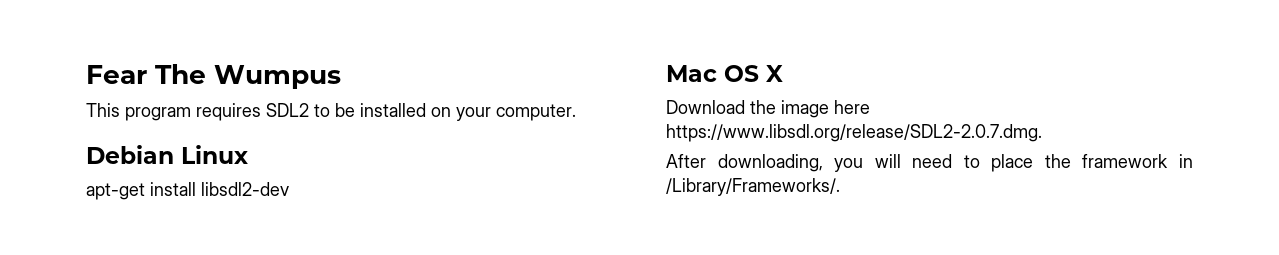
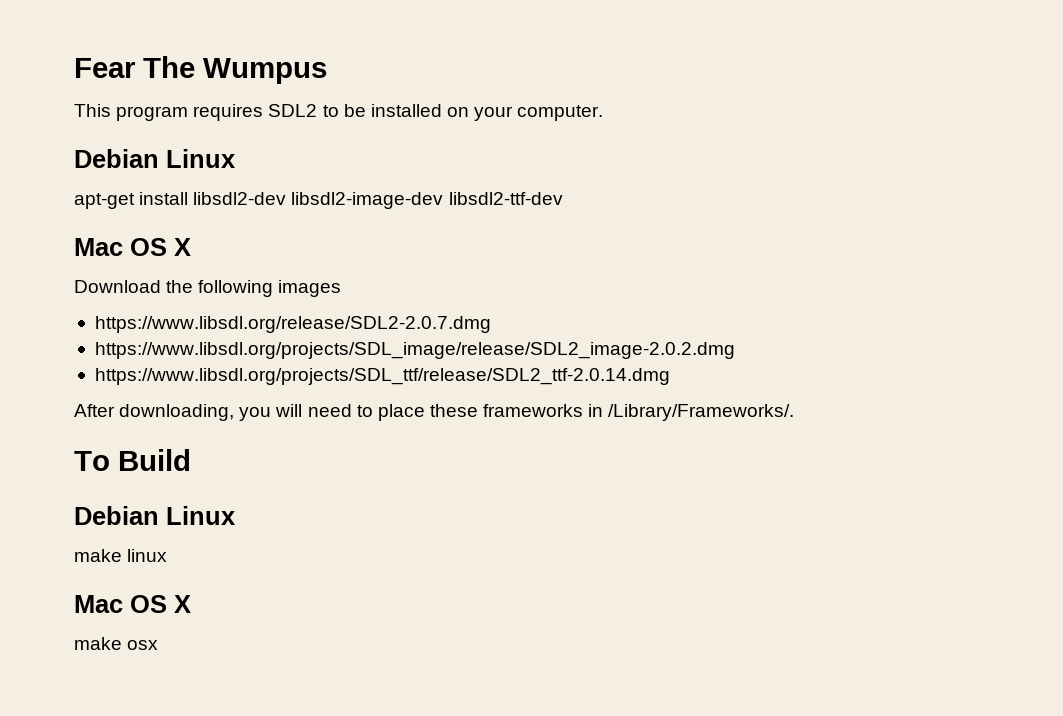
(289, 189) none -> [291,192,563,209] libsdl2-image-dev libsdl2-ttf-dev
[781,100,870,118] [666,124,1042,142] image here https://www.libsdl.org/release/SDL2-2.0.7.dmg. -> [198,280,342,297] [94,316,491,333] [94,342,735,359] [94,368,670,385] following images // https://www.libsdl.org/release/SDL2-2.0.7.dmg // https://www.libsdl.org/projects/SDL_image/release/SDL2_image-2.0.2.dmg // https://www.libsdl.org/projects/SDL_ttf/release/SDL2_ttf-2.0.14.dmg
[1044,154,1169,168] the framework -> [429,404,584,417] these frameworks
(840, 187) none -> [74,449,191,471] [74,506,235,525] [74,549,168,562] [74,595,191,613] [74,637,159,650] // To Build // Debian Linux // make linux // Mac OS X // make osx

